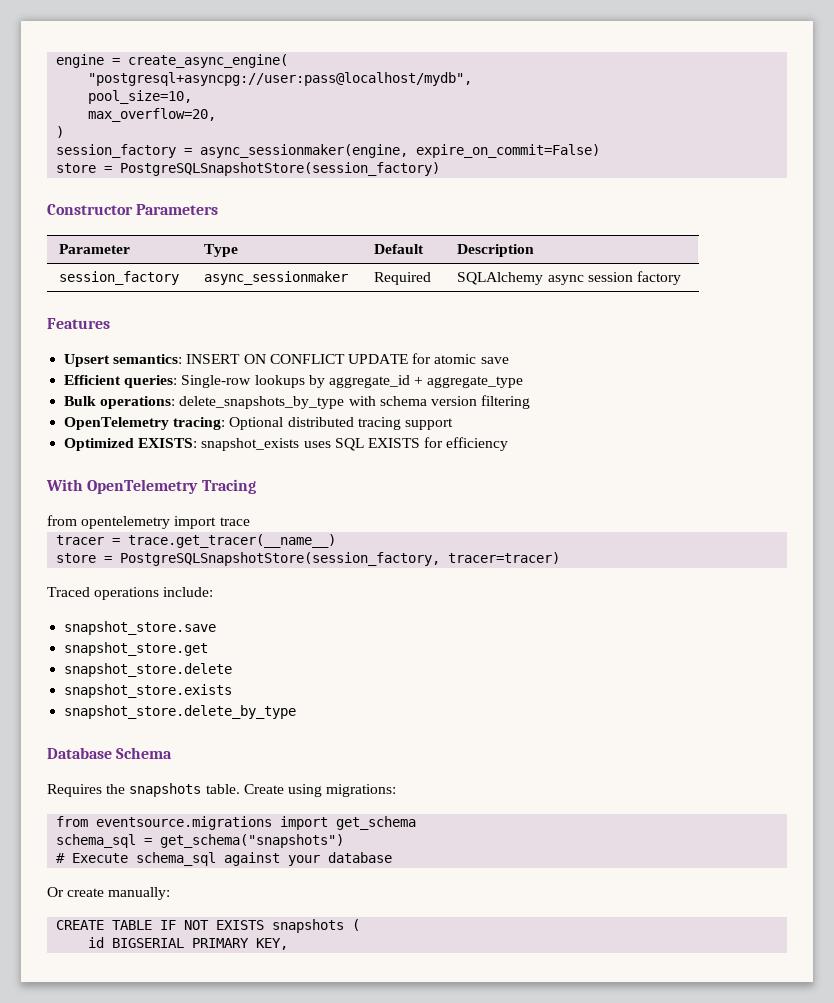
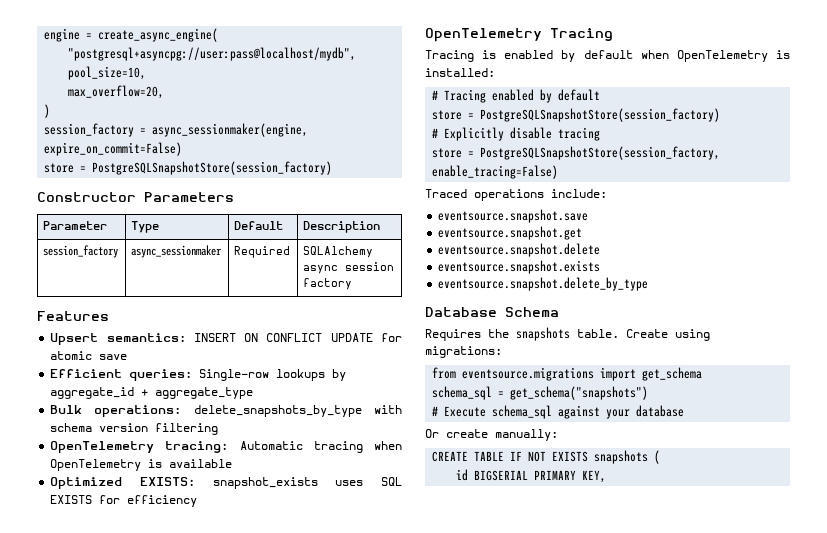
[229,417,453,430] Optional distributed tracing support -> [239,441,402,453] [50,459,233,471] Automatic tracing when OpenTelemetry is available
[46,479,83,491] With -> (198, 501) none
[47,515,250,529] [56,534,337,548] from opentelemetry import trace // tracer = trace.get_tracer(__name__) -> [425,50,790,62] [425,68,495,77] [432,89,601,103] [432,108,721,122] [432,127,601,141] Tracing is enabled by default when OpenTelemetry is installed: // # Tracing enabled by default // store = PostgreSQLSnapshotStore(session_factory) // # Explicitly disable tracing
[448,552,561,564] tracer=tracer) -> [432,165,559,179] enable_tracing=False)
[64,621,217,635] [64,642,209,656] [64,663,233,677] [64,684,233,698] [64,705,297,719] snapshot_store.save // snapshot_store.get // snapshot_store.delete // snapshot_store.exists // snapshot_store.delete_by_type -> [438,209,589,223] [438,226,583,240] [438,243,601,257] [438,260,601,274] [438,277,649,291] eventsource.snapshot.save // eventsource.snapshot.get // eventsource.snapshot.delete // eventsource.snapshot.exists // eventsource.snapshot.delete_by_type

